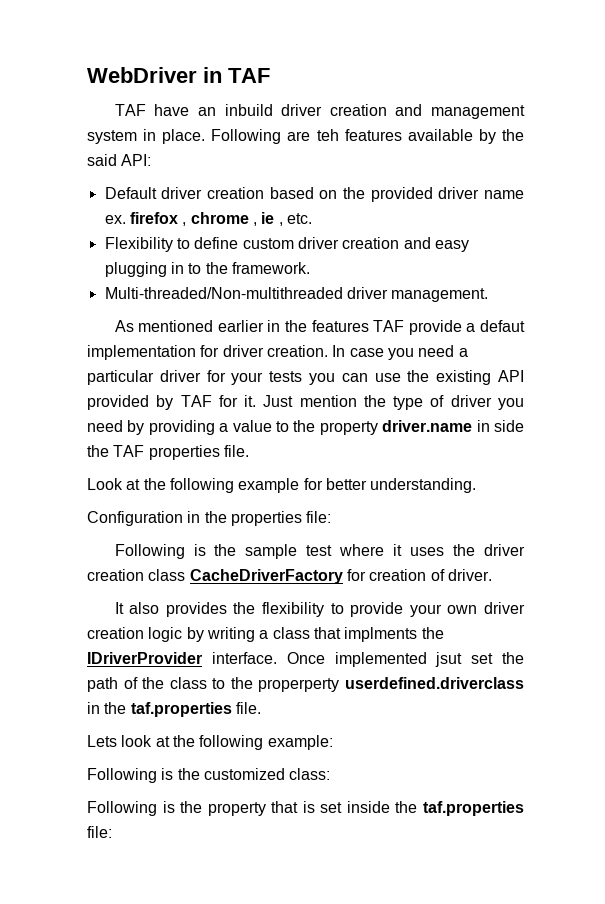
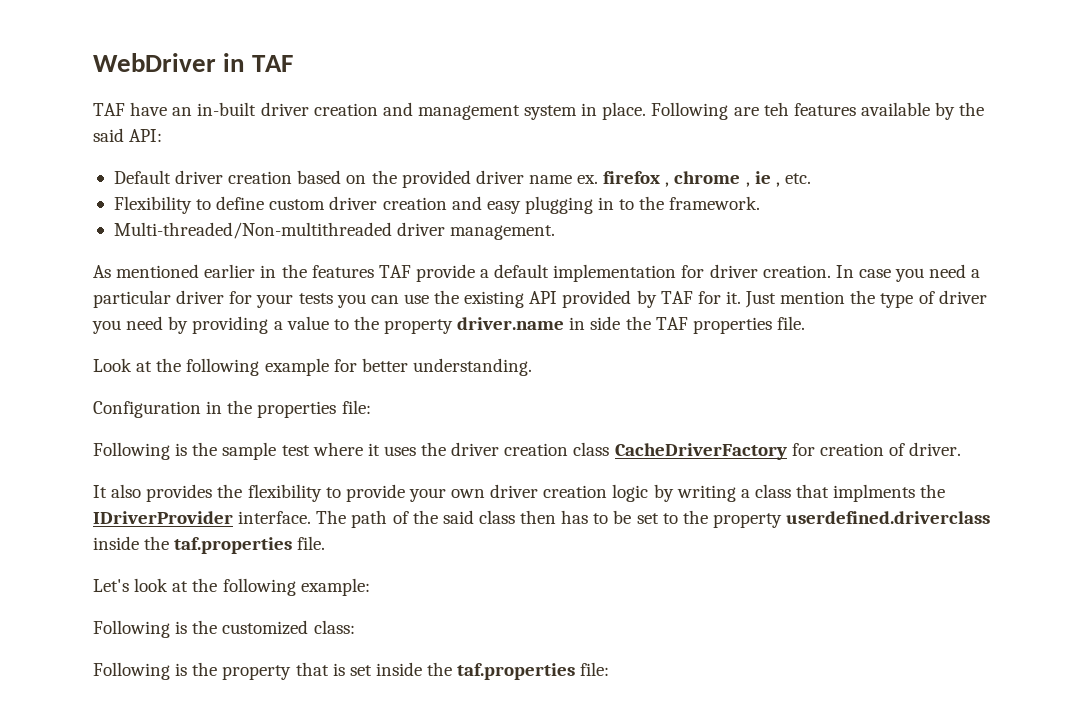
[224,104,273,116] inbuild -> [197,102,257,116] in-built
[479,320,525,332] defaut -> [494,264,550,278] default
[286,652,524,667] [87,677,524,692] [87,702,100,714] Once implemented jsut set the path of the class to the properperty userdefined.driverclass in -> [316,510,991,528] [93,536,139,550] The path of the said class then has to be set to the property userdefined.driverclass inside
[87,735,117,747] Lets -> [93,579,129,592] Let's

